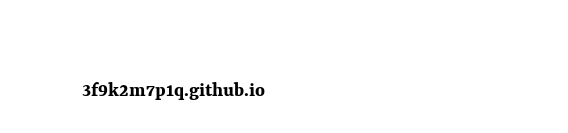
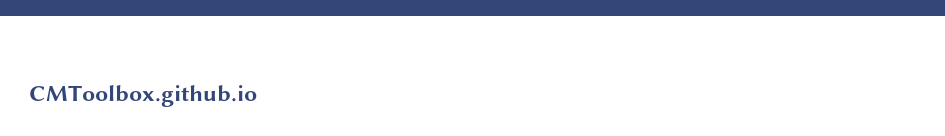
[82,82,265,100] 3f9k2m7p1q.github.io -> [29,85,257,107] CMToolbox.github.io

